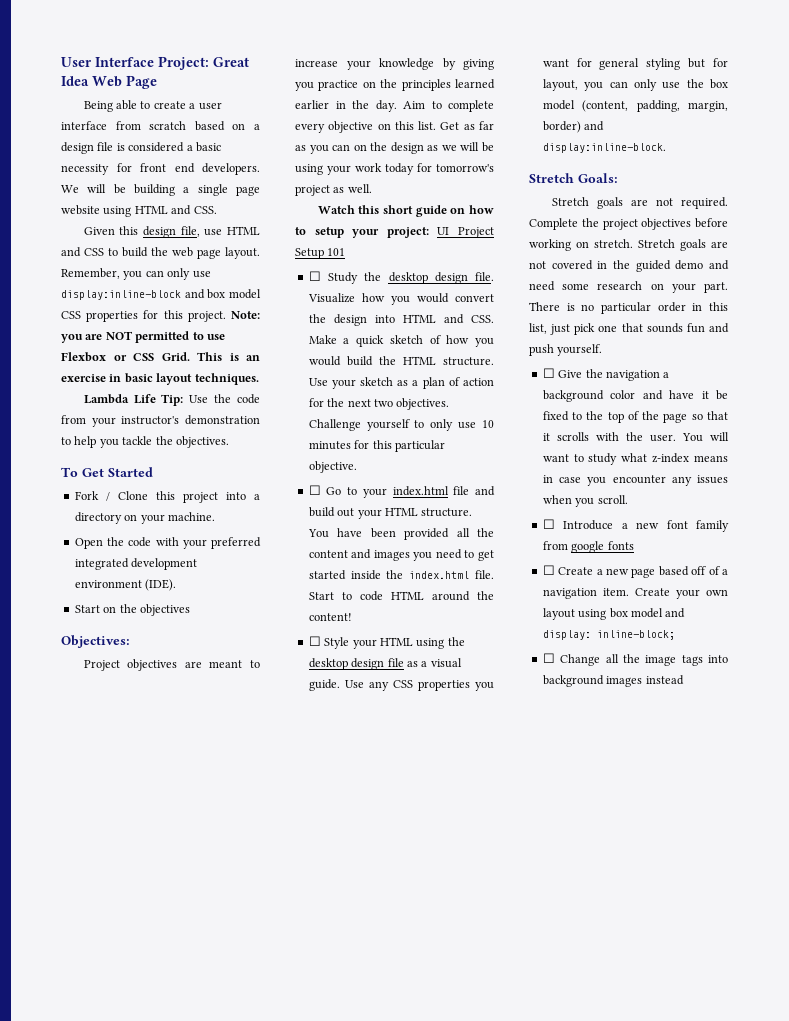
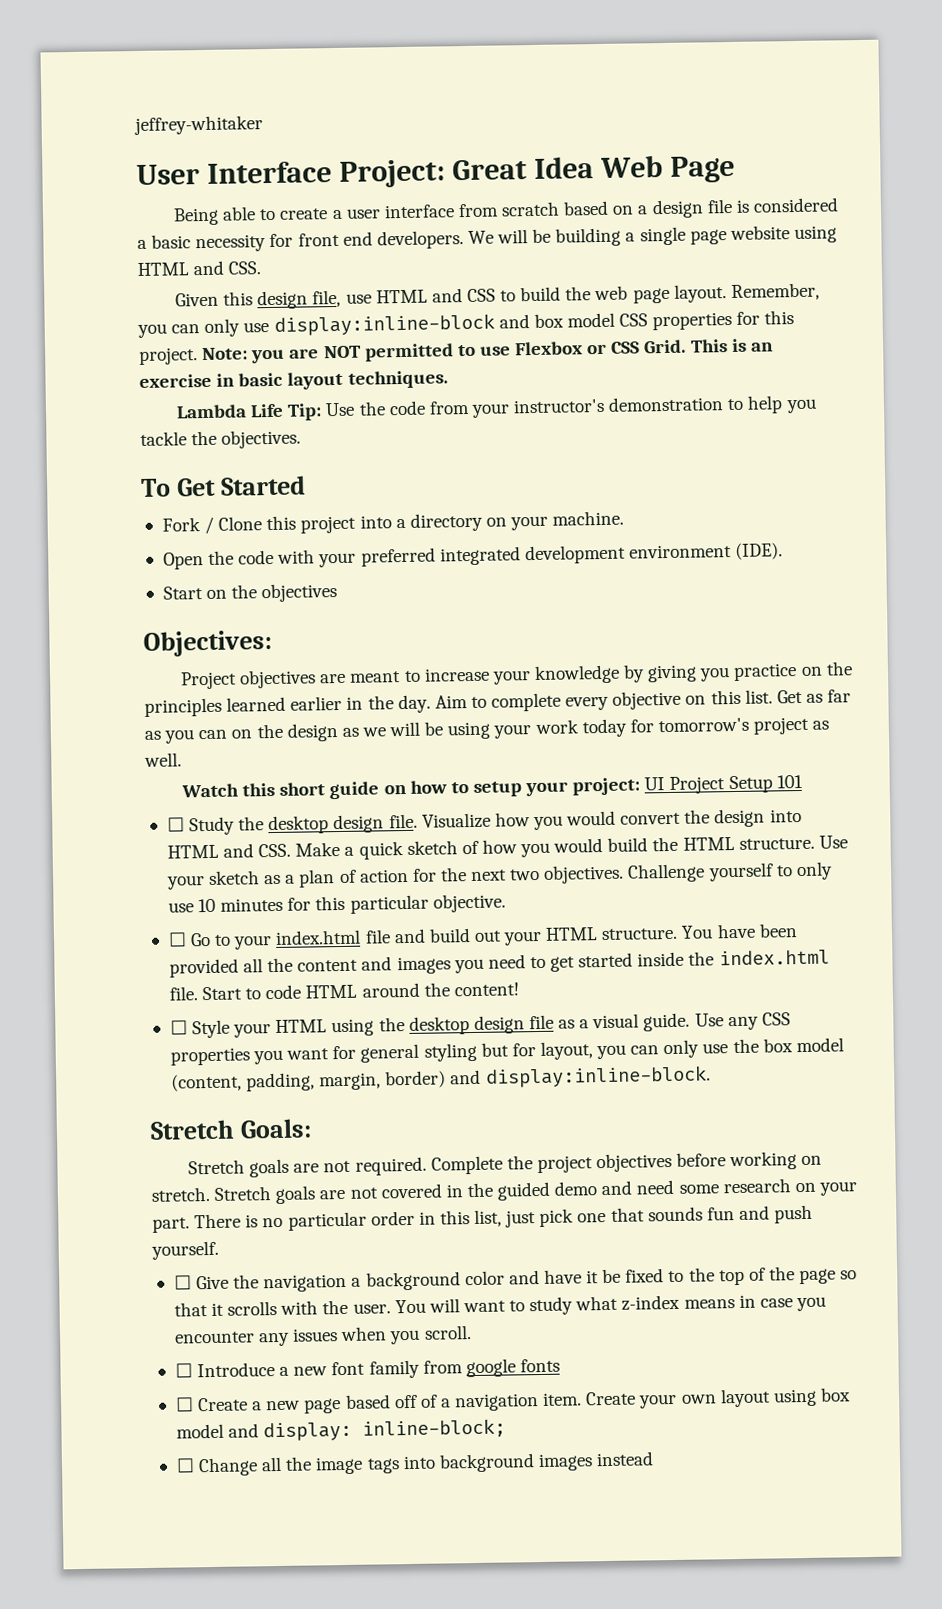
(61, 62) none -> [134,115,263,136] jeffrey-whitaker //

